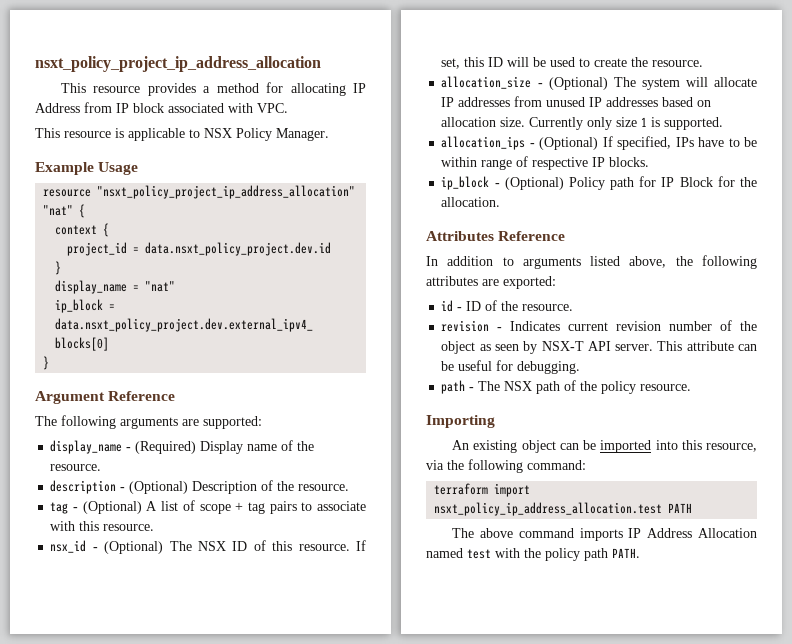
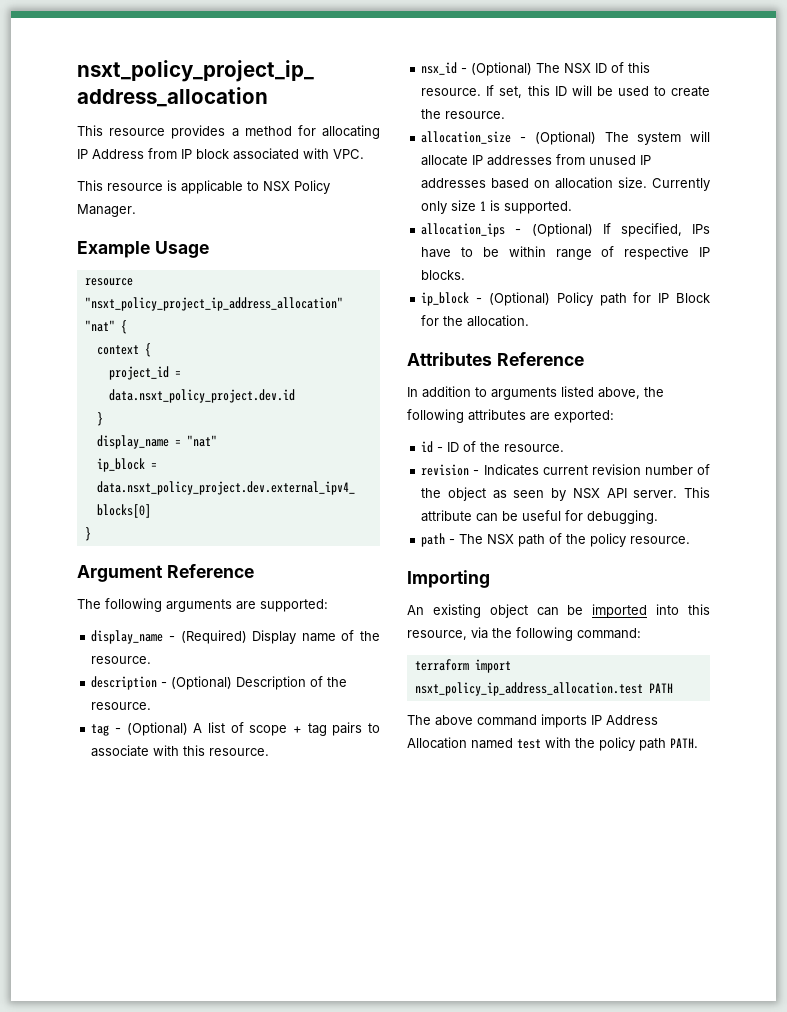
[541,341,584,351] NSX-T -> [572,488,600,499] NSX

